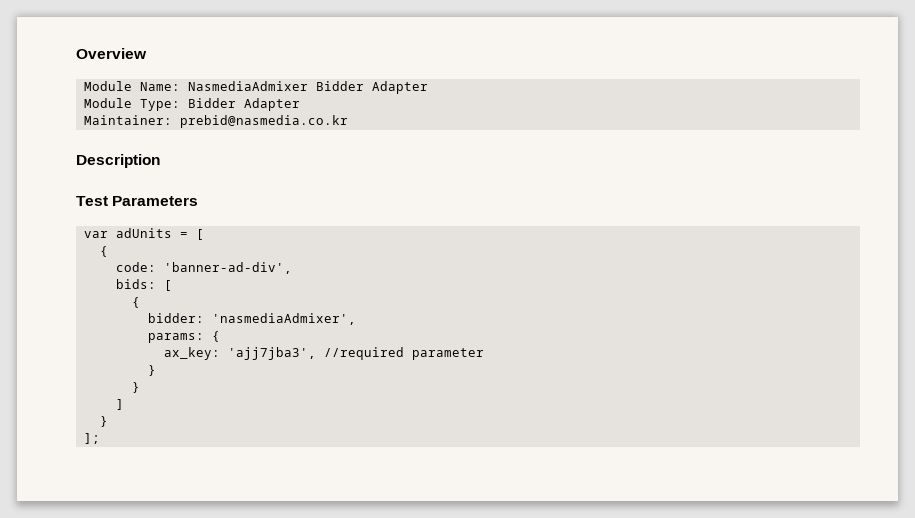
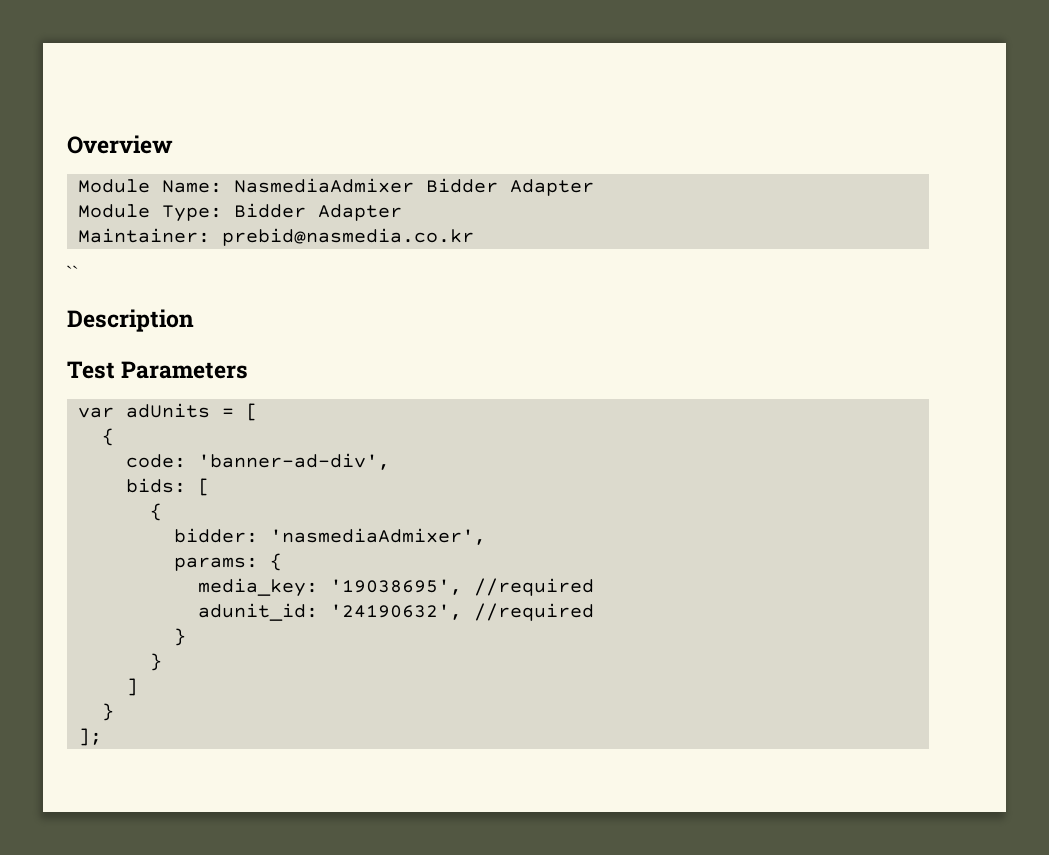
(349, 121) none -> [67,265,79,278] // ``
[164,347,485,360] ax_key: 'ajj7jba3', //required parameter -> [197,578,594,597] [197,603,594,621] media_key: '19038695', //required // adunit_id: '24190632', //required

